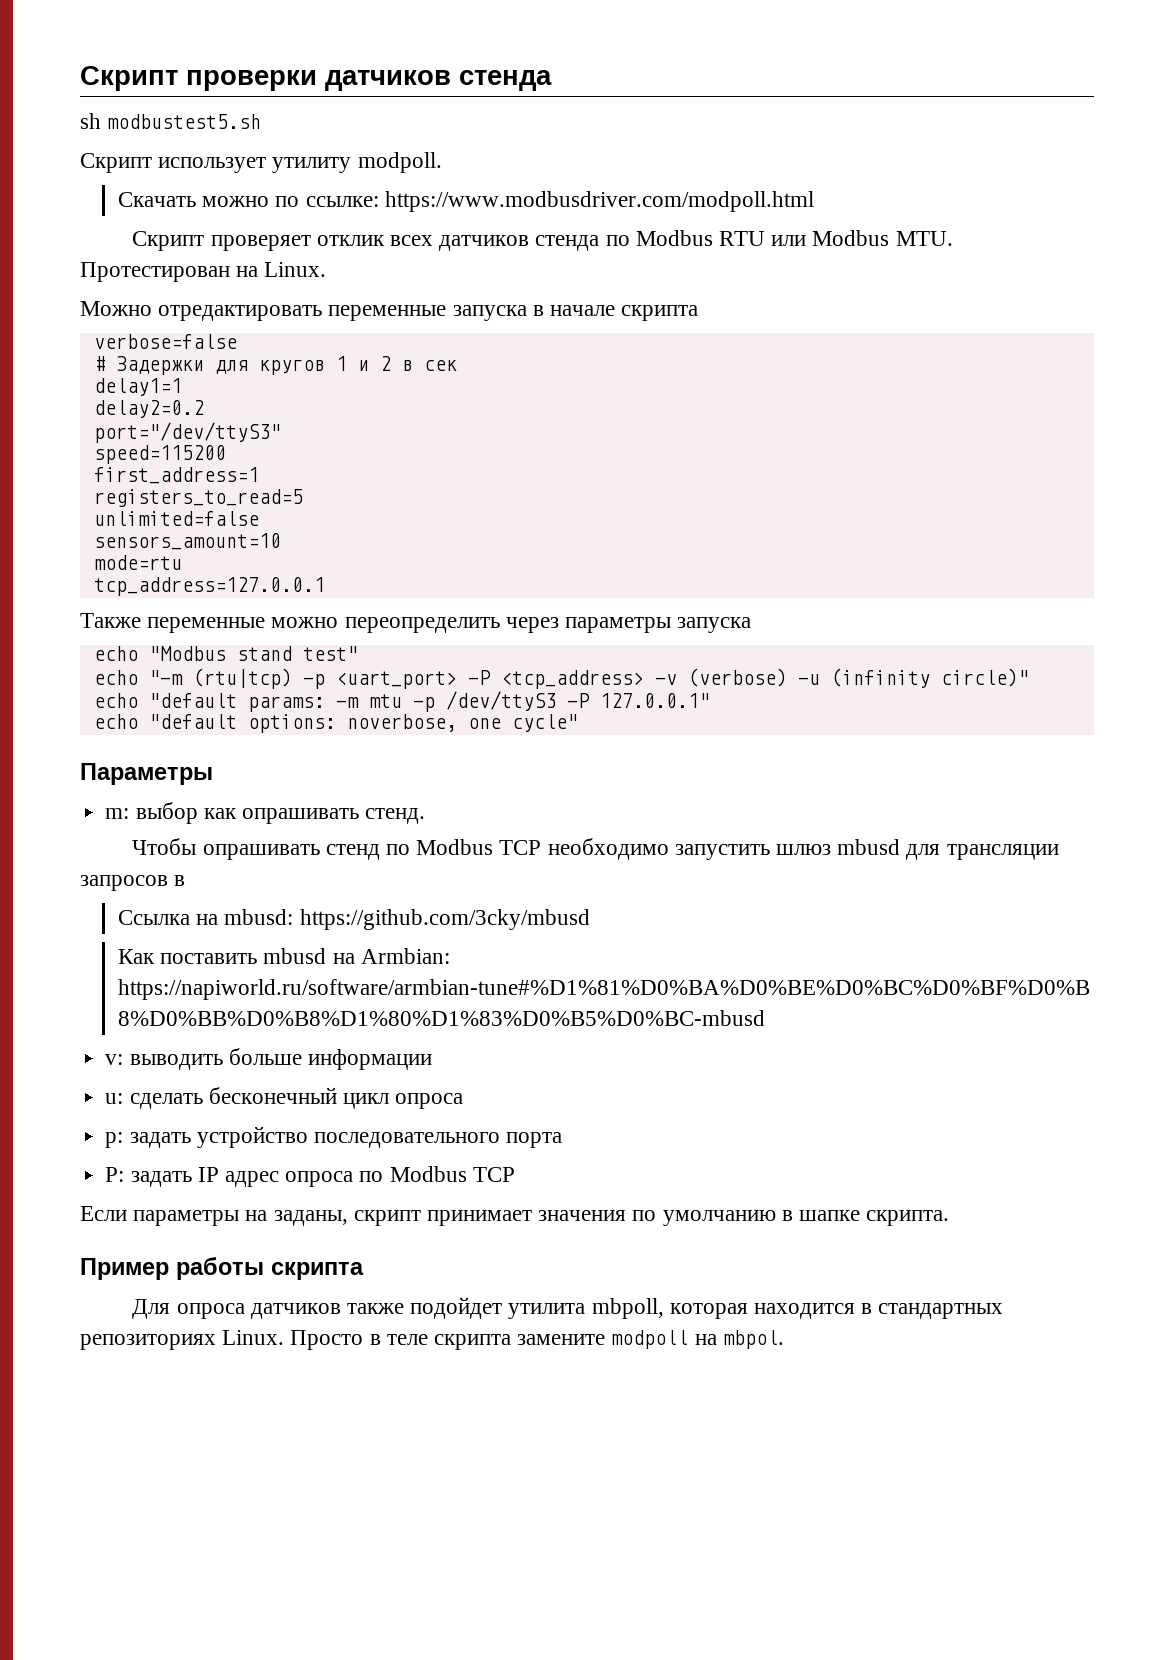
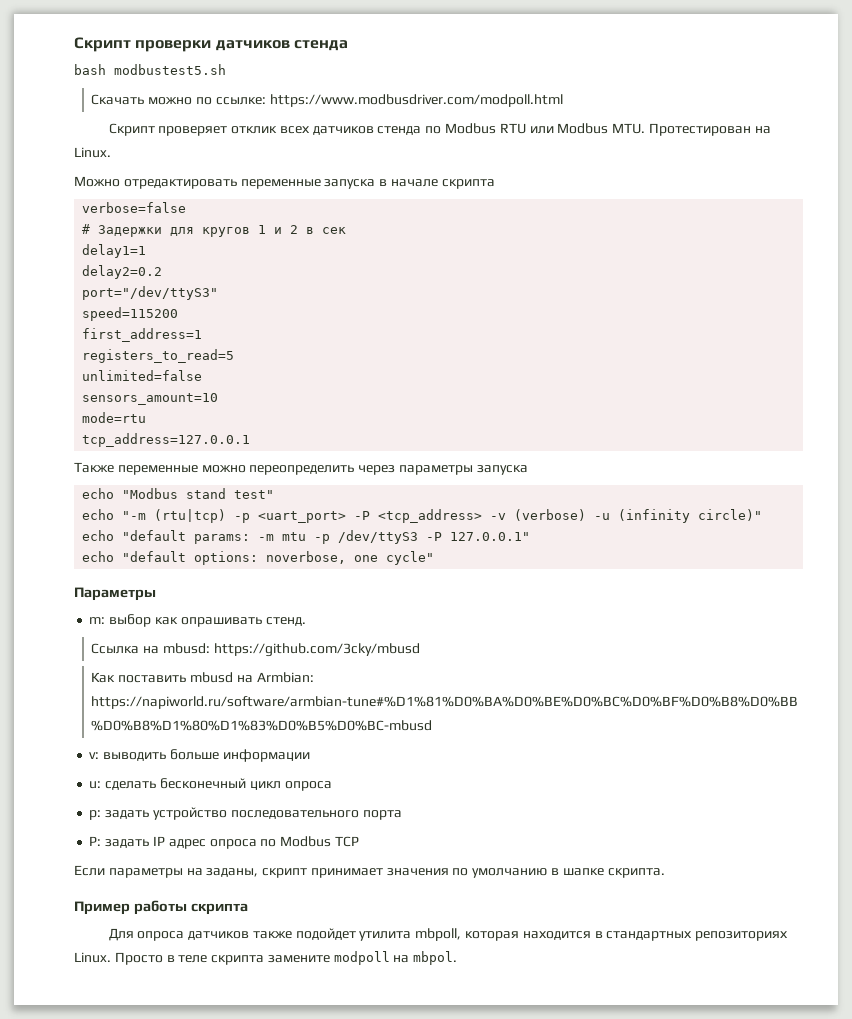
[80,113,101,129] sh -> [74,64,106,75] bash
[80,152,442,173] // Скрипт использует утилиту modpoll. -> (226, 69) none
[132,838,1059,860] [80,875,186,891] // Чтобы опрашивать стенд по Modbus TCP необходимо запустить шлюз mbusd для трансляции запросов в -> (306, 621) none

